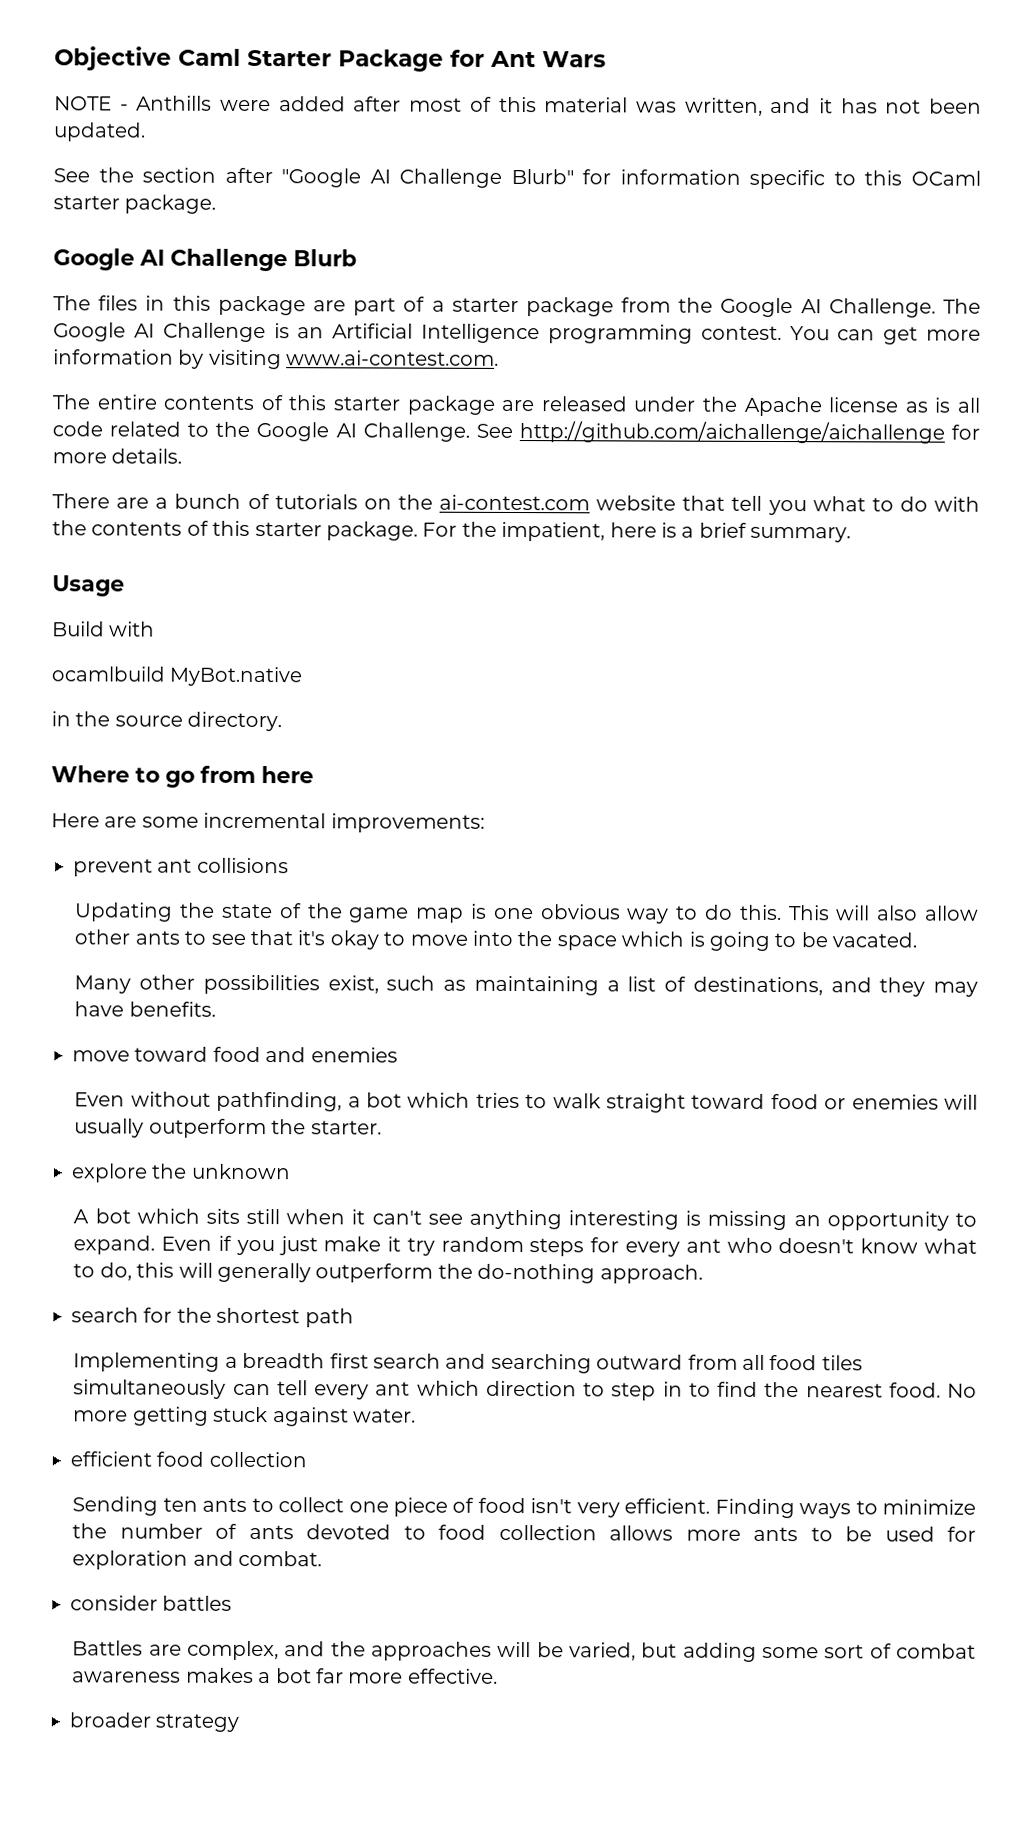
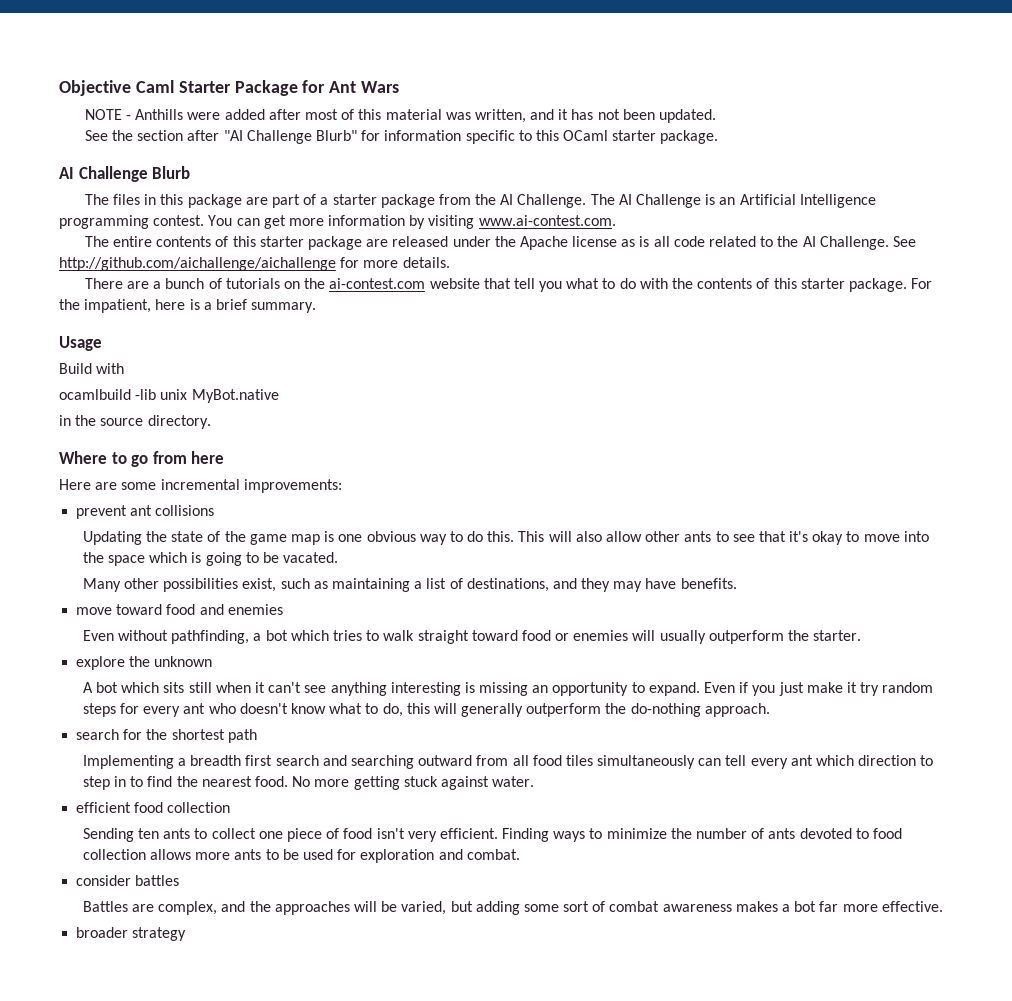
[281,168,391,188] "Google AI -> [223,130,243,141] "AI
[53,248,135,271] Google -> (719, 137) none
[720,297,794,318] Google -> (497, 199) none
[53,322,126,342] Google -> (615, 199) none
[256,422,330,442] Google -> (799, 241) none
(165, 674) none -> [135,389,188,400] -lib unix

